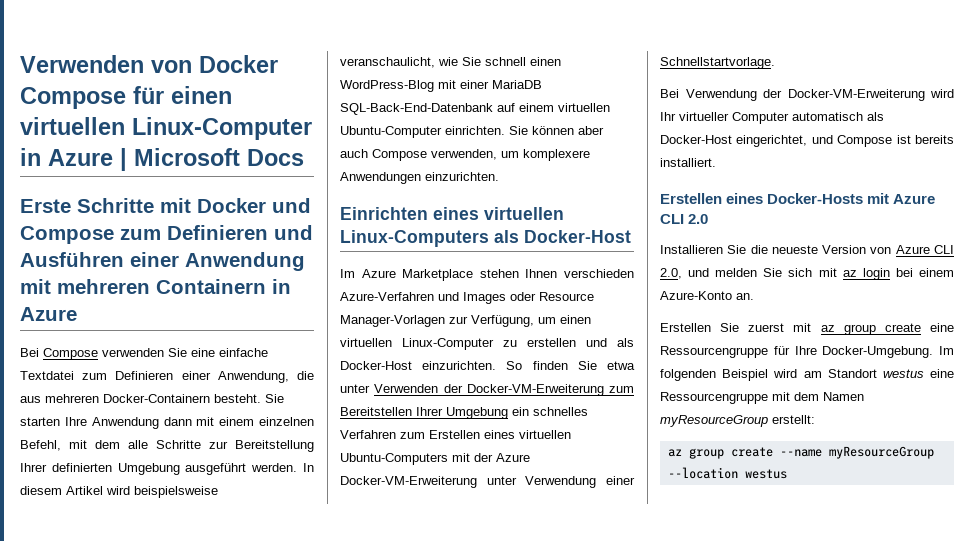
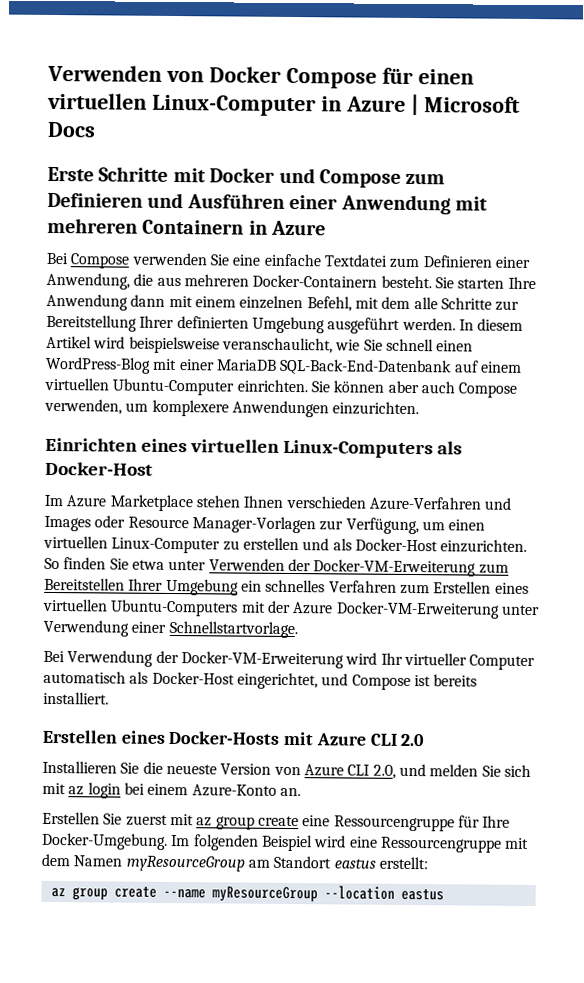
[803,369,924,378] am Standort westus -> (347, 841) none
(768, 421) none -> [247,855,376,869] am Standort eastus
[744,469,787,479] westus -> [400,888,444,901] eastus

